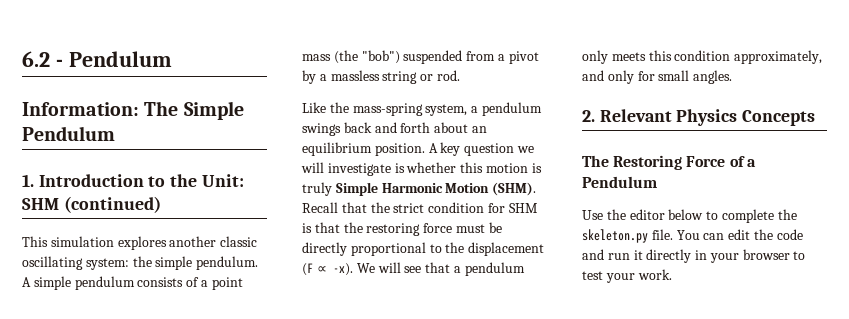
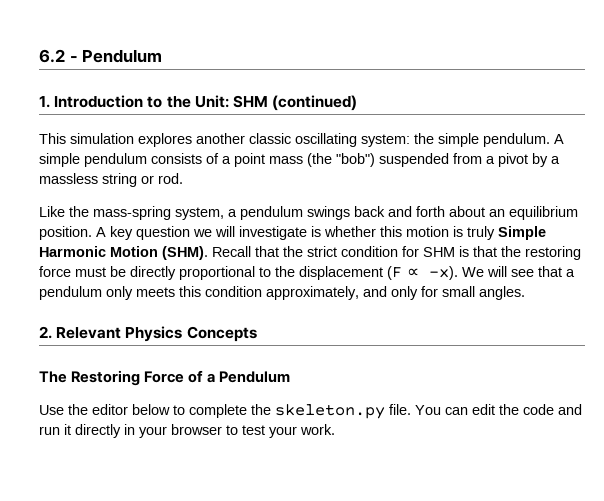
[22,101,244,120] [22,126,115,141] // Information: The Simple Pendulum -> (163, 56) none

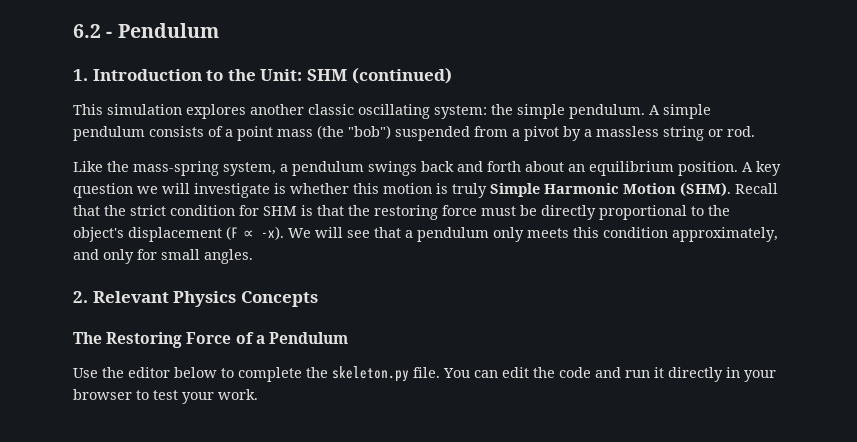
(295, 271) none -> [73,227,124,242] object's

